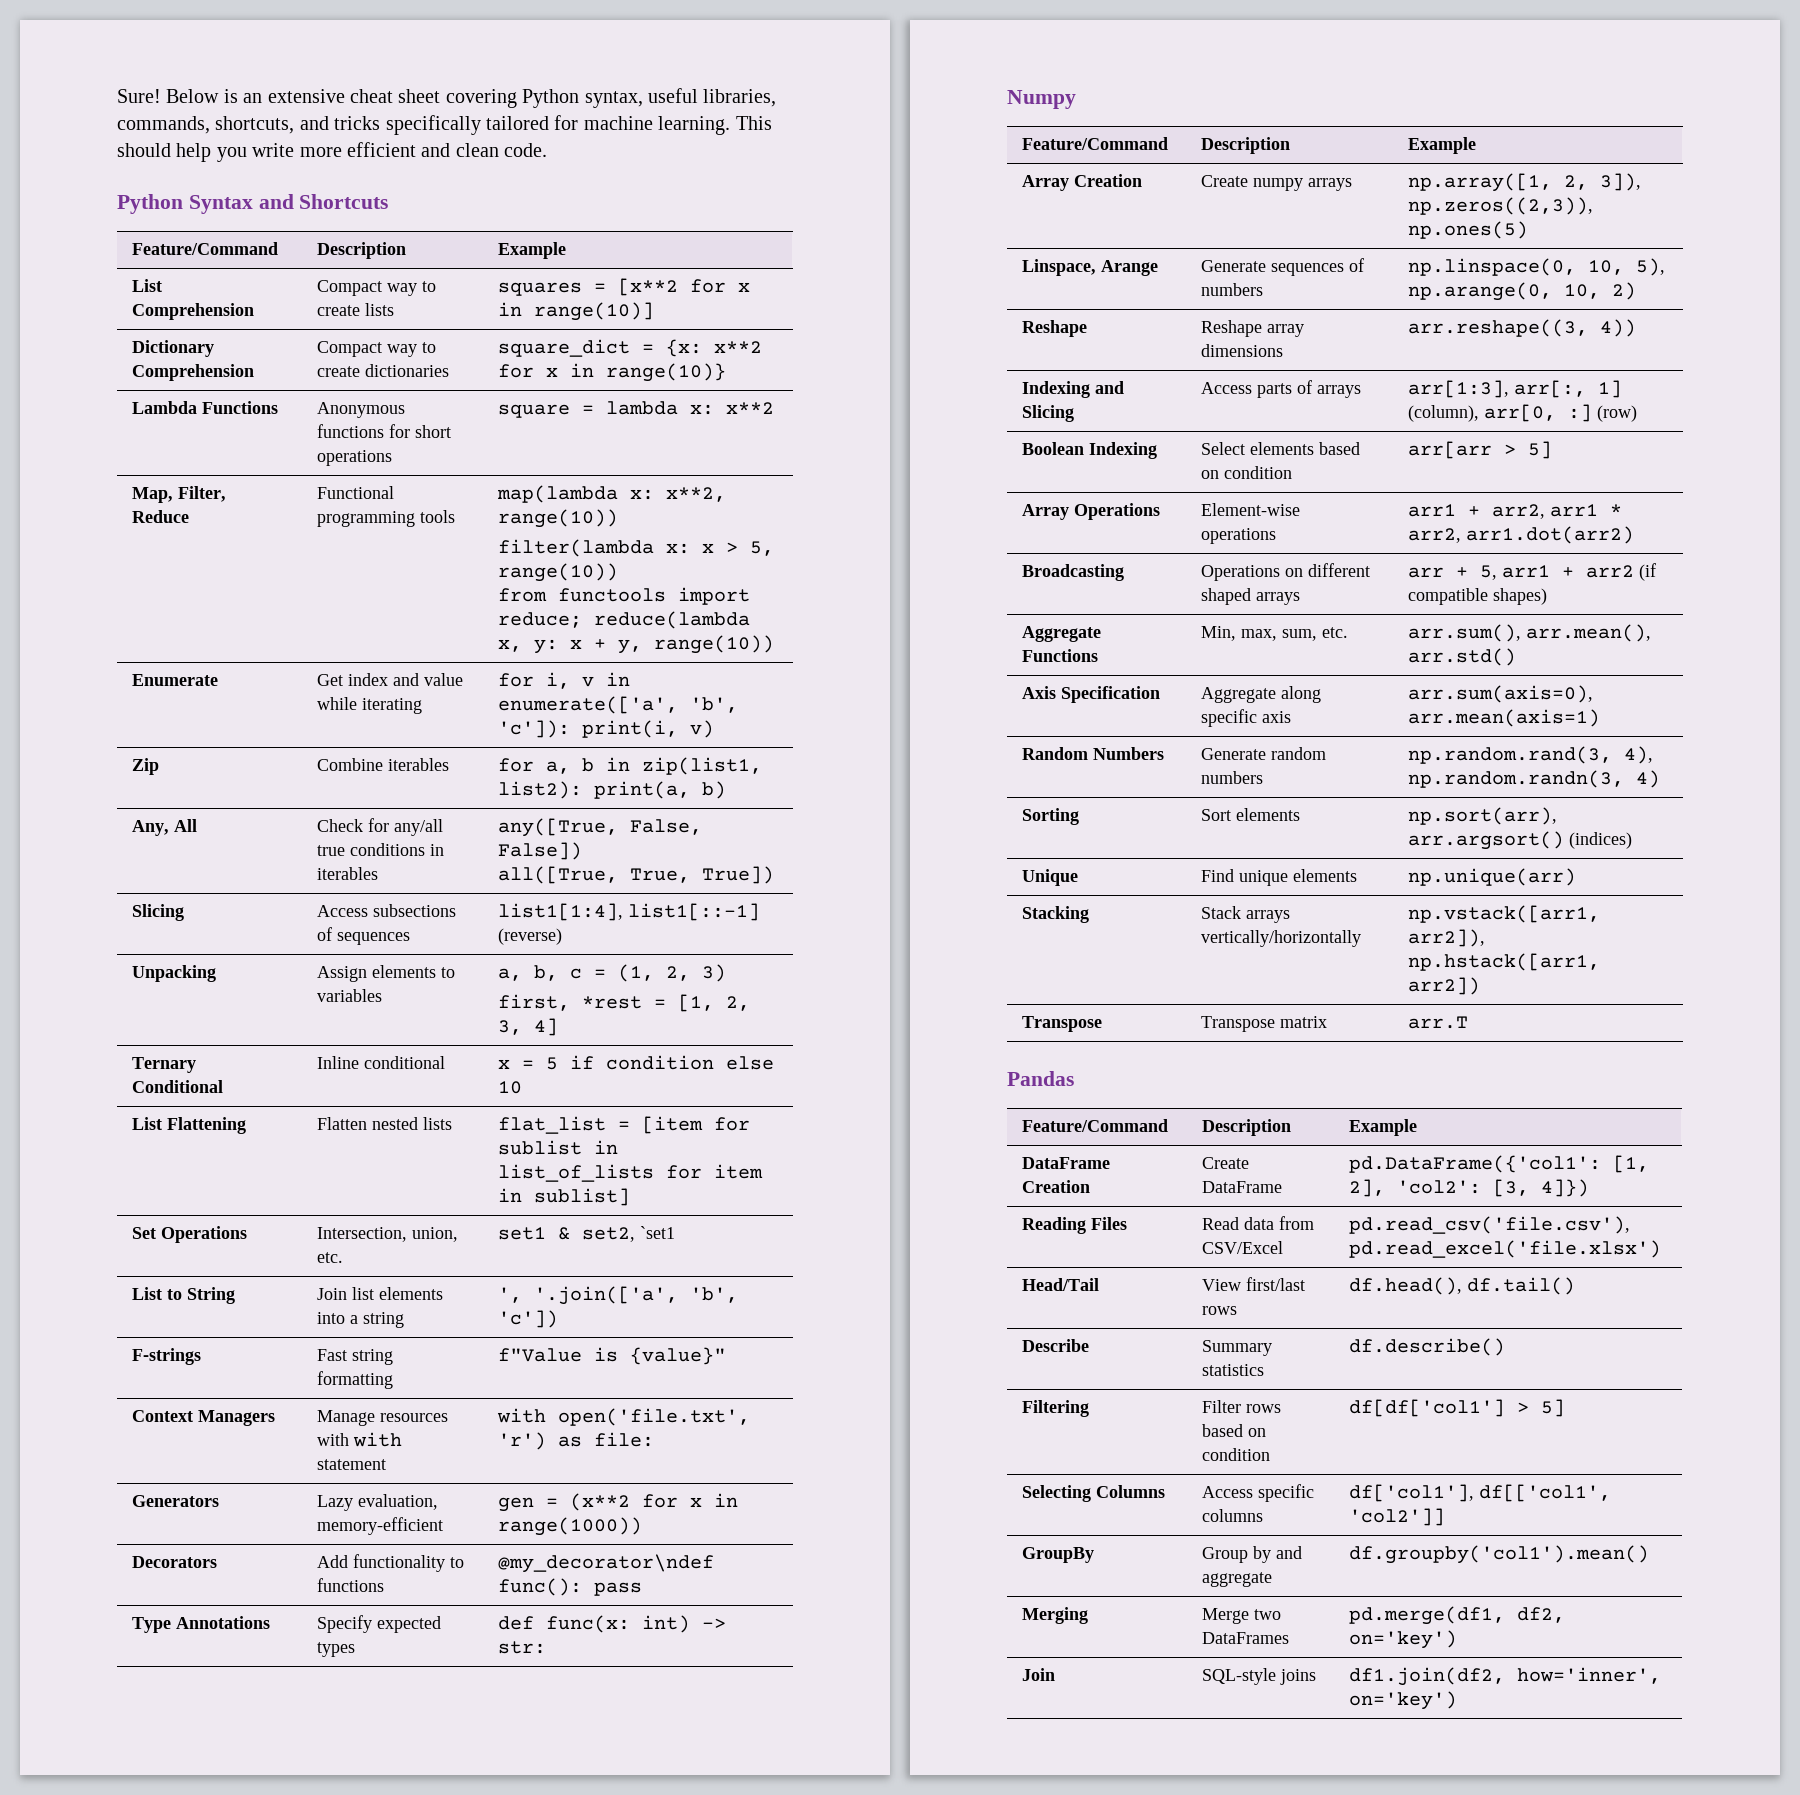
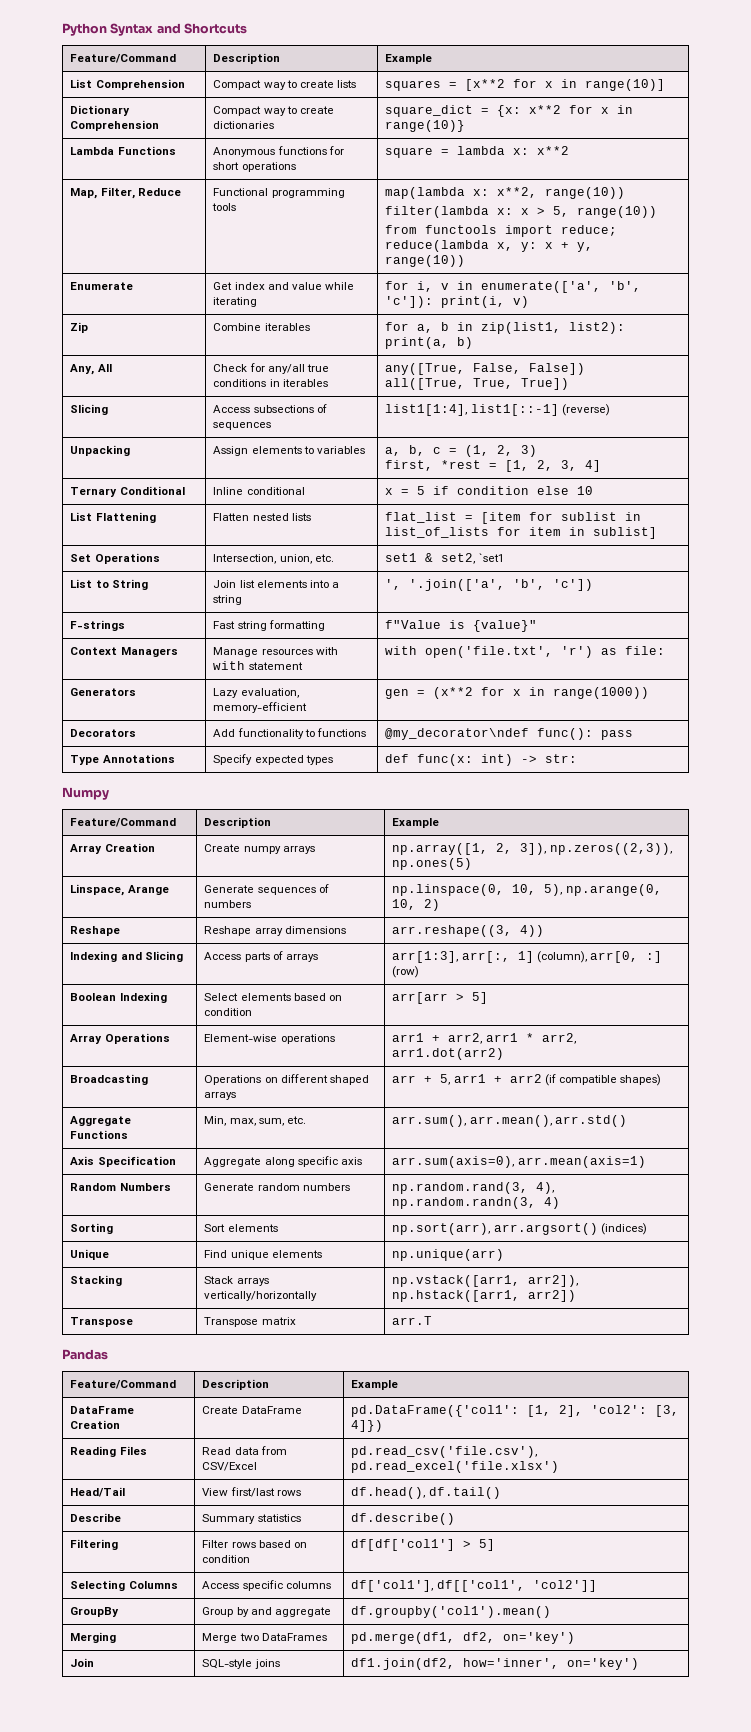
[117,88,777,108] [117,115,772,135] [117,142,548,162] Sure! Below is an extensive cheat sheet covering Python syntax, useful libraries, commands, shortcuts, and tricks specifically tailored for machine learning. This should help you write more efficient and clean code. // -> (62, 29) none

